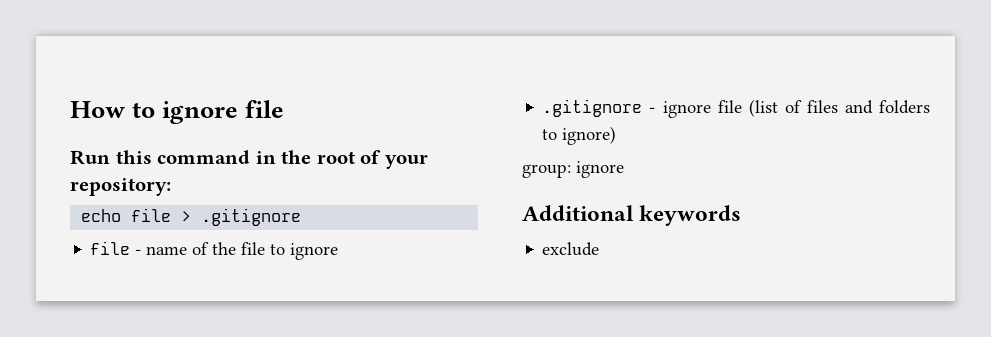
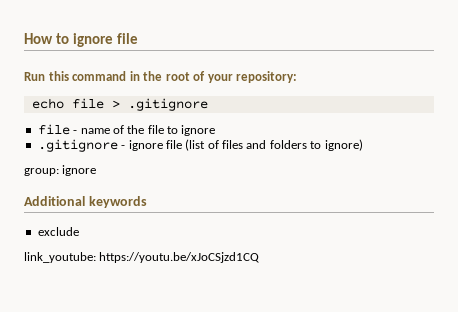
(600, 249) none -> [24,252,260,263] // link_youtube: https://youtu.be/xJoCSjzd1CQ

